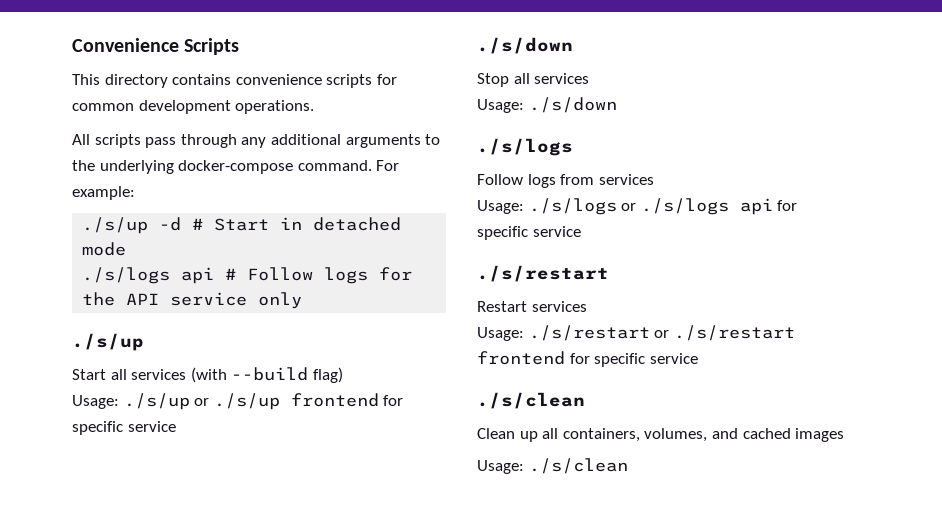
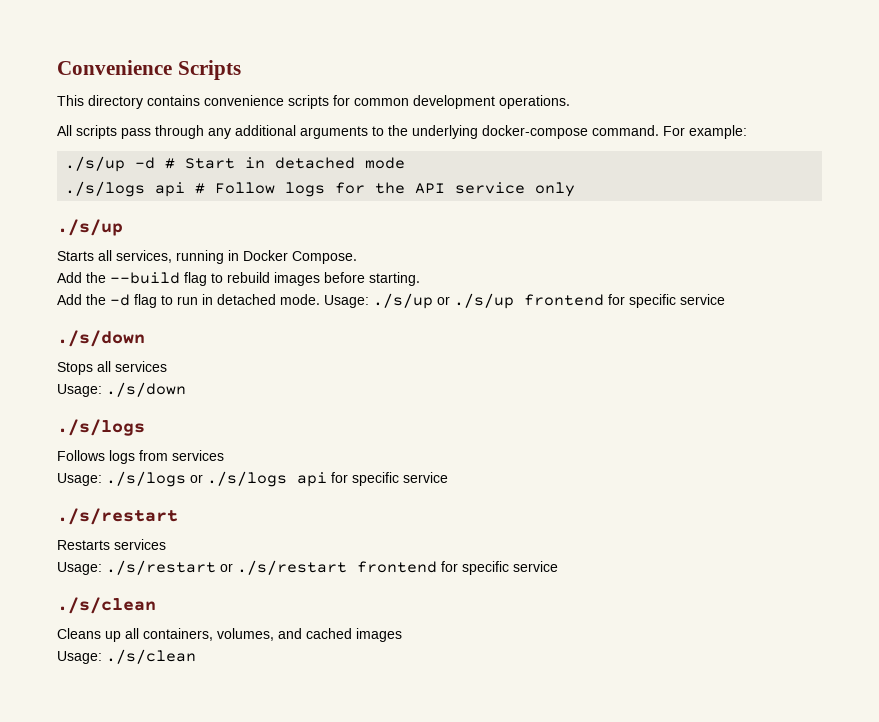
[72,367,343,383] Start all services (with --build flag) // -> [57,250,357,264] [57,272,420,286] [57,294,320,308] Starts all services, running in Docker Compose. // Add the --build flag to rebuild images before starting. // Add the -d flag to run in detached mode.
[477,73,509,87] Stop -> [57,362,93,375] Stops
[477,174,523,185] Follow -> [57,450,105,461] Follows
[477,301,527,312] Restart -> [57,540,110,550] Restarts
[477,428,515,439] Clean -> [57,628,101,639] Cleans

